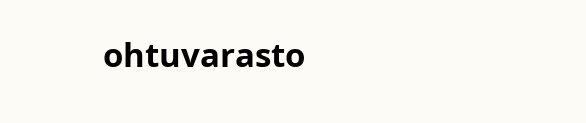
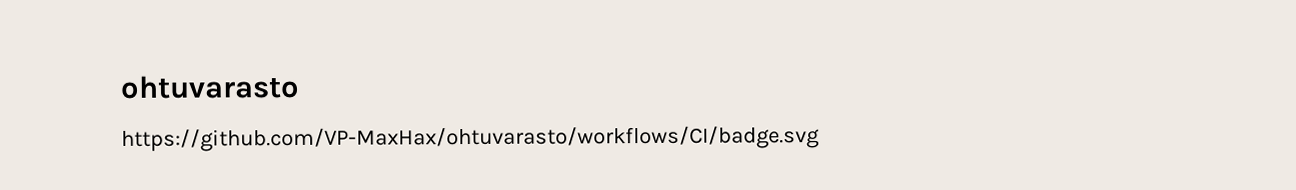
(305, 54) none -> [121,125,820,152] // https://github.com/VP-MaxHax/ohtuvarasto/workflows/CI/badge.svg

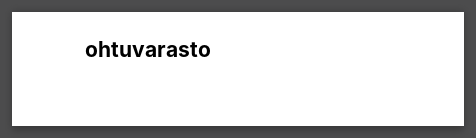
[121,125,820,152] // https://github.com/VP-MaxHax/ohtuvarasto/workflows/CI/badge.svg -> (211, 49) none

